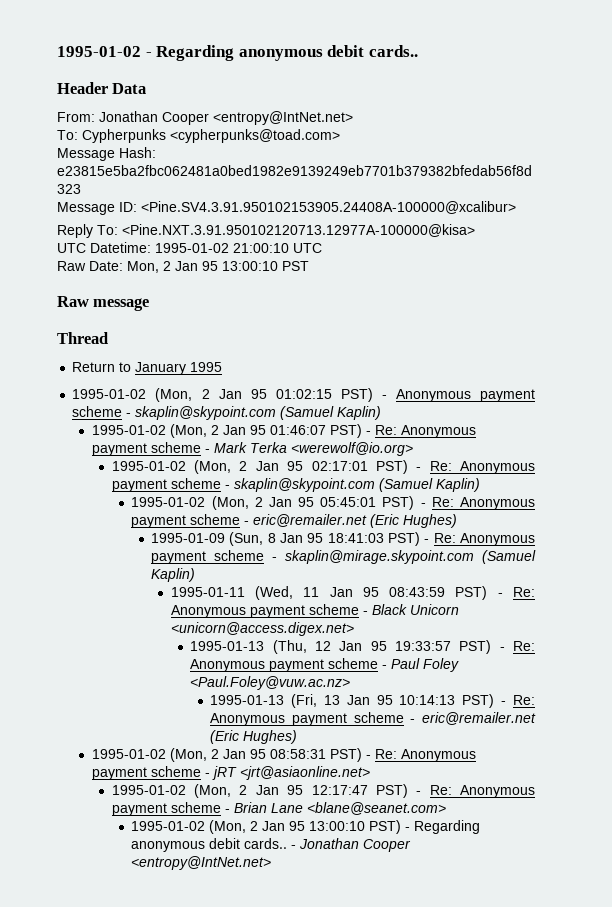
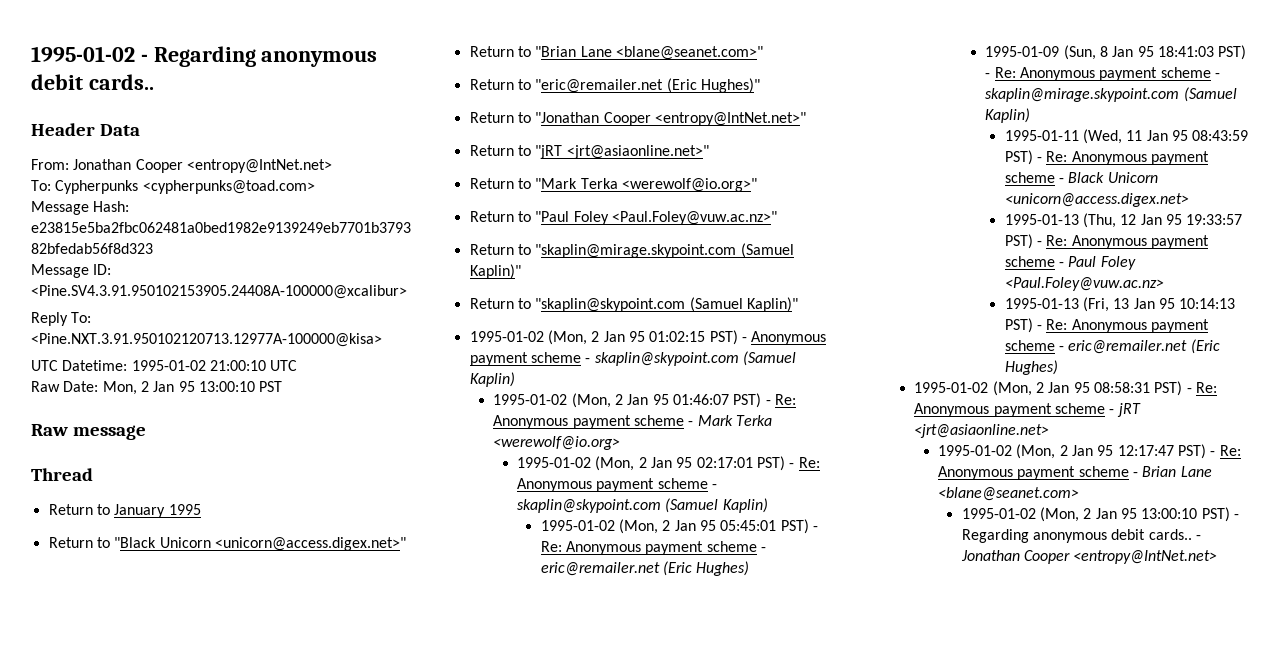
(223, 367) none -> [48,537,406,551] [469,46,763,60] [469,78,760,93] [469,112,806,126] [469,145,709,159] [469,178,757,192] [469,211,777,225] [469,243,794,258] [469,264,521,279] [469,297,798,312] // Return to "Black Unicorn <unicorn@access.digex.net>" // Return to "Brian Lane <blane@seanet.com>" // Return to "eric@remailer.net (Eric Hughes)" // Return to "Jonathan Cooper <entropy@IntNet.net>" // Return to "jRT <jrt@asiaonline.net>" // Return to "Mark Terka <werewolf@io.org>" // Return to "Paul Foley <Paul.Foley@vuw.ac.nz>" // Return to "skaplin@mirage.skypoint.com (Samuel Kaplin)" // Return to "skaplin@skypoint.com (Samuel Kaplin)"

